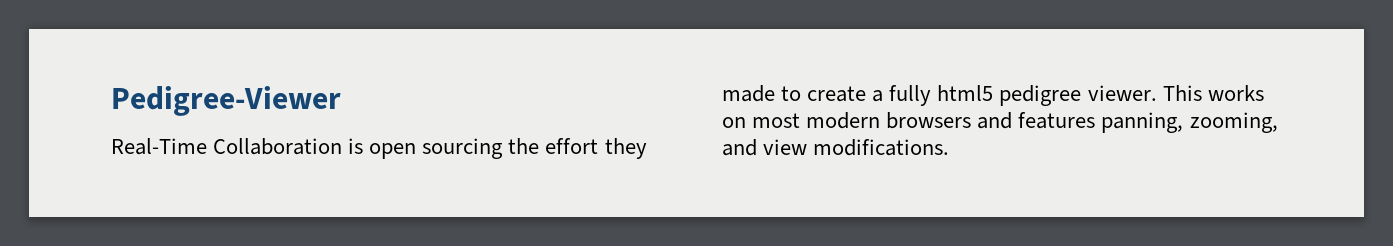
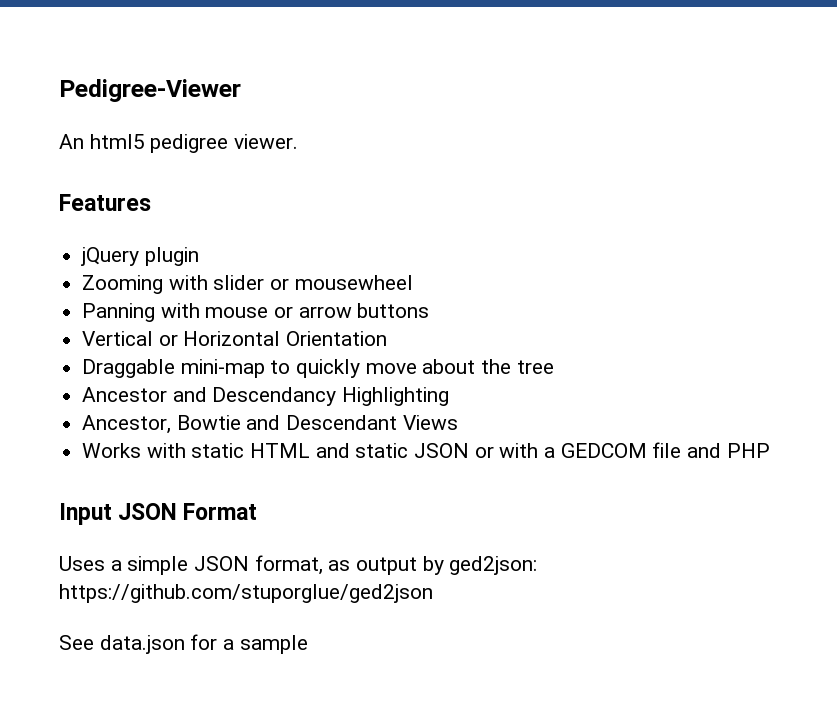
[111,138,647,159] [722,85,1264,106] [722,112,1278,133] [722,139,950,156] Real-Time Collaboration is open sourcing the effort they made to create a fully html5 pedigree viewer. This works on most modern browsers and features panning, zooming, and view modifications. -> [59,134,299,153] [59,194,151,211] [81,247,199,266] [82,275,413,294] [82,303,430,322] [82,331,388,346] [82,359,554,378] [82,387,450,406] [82,415,458,434] [82,442,770,458] [59,503,258,525] [59,555,538,575] [59,584,433,603] [59,634,308,654] An html5 pedigree viewer. // Features // jQuery plugin // Zooming with slider or mousewheel // Panning with mouse or arrow buttons // Vertical or Horizontal Orientation // Draggable mini-map to quickly move about the tree // Ancestor and Descendancy Highlighting // Ancestor, Bowtie and Descendant Views // Works with static HTML and static JSON or with a GEDCOM file and PHP // Input JSON Format // Uses a simple JSON format, as output by ged2json: https://github.com/stuporglue/ged2json // See data.json for a sample

